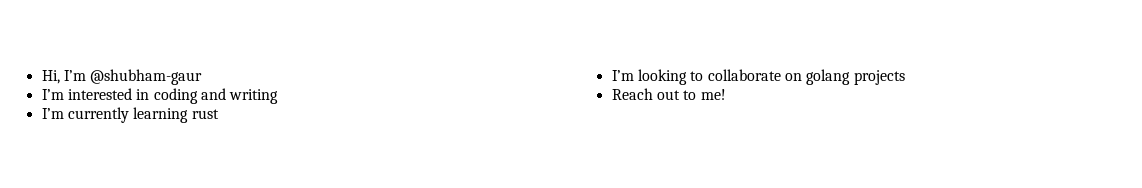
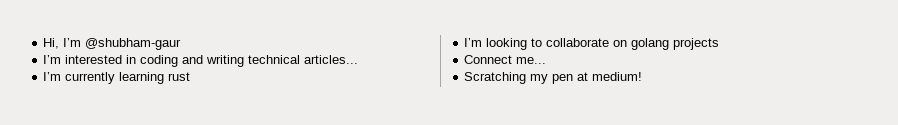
(279, 96) none -> [248,55,359,64] technical articles...
[611,88,726,100] Reach out to me! -> [464,55,547,64] [464,72,643,84] Connect me... // Scratching my pen at medium!

